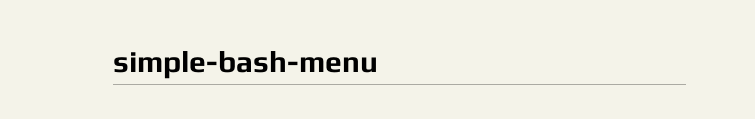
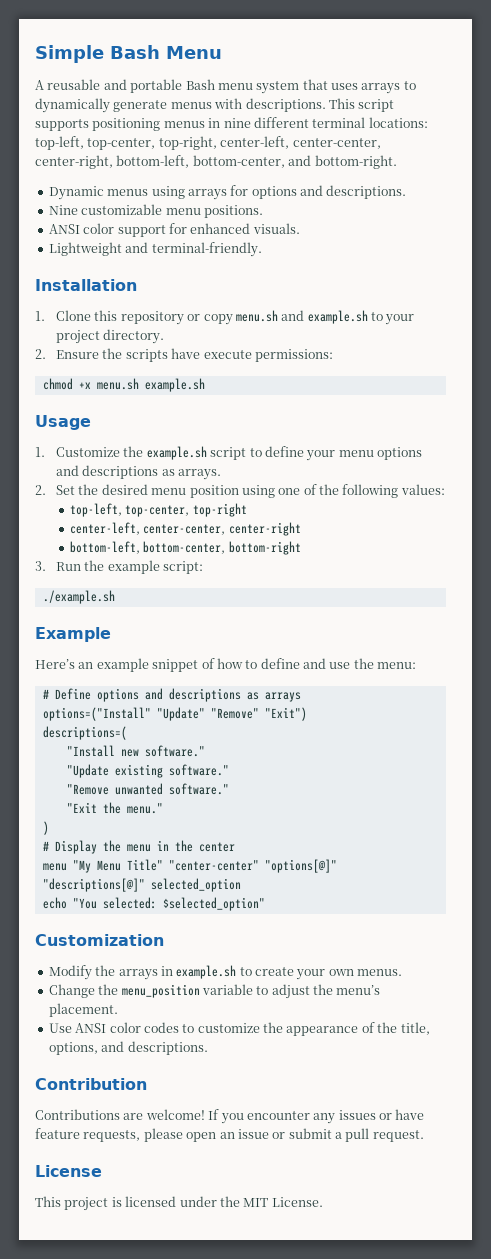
[113,51,378,79] simple-bash-menu -> [35,45,222,63] [35,79,416,94] [35,98,395,113] [35,117,428,131] [35,136,381,150] [35,155,397,169] [48,185,407,200] [48,204,263,218] [48,223,300,237] [48,242,262,257] [35,279,137,291] [35,310,415,325] [56,329,165,344] [35,348,333,362] [42,378,205,392] [35,415,91,430] [35,446,423,461] [56,465,222,480] [35,484,445,498] [69,503,247,517] [69,522,301,536] [69,541,301,555] [35,560,204,574] [42,590,115,604] [35,627,111,642] [35,658,417,672] [42,688,301,702] [42,707,307,721] [42,726,127,740] [66,745,205,757] [66,764,229,778] [66,783,229,795] [66,802,163,814] [42,821,49,835] [42,840,235,854] [42,859,337,873] [42,878,241,892] [42,897,265,911] [35,934,164,946] [48,965,403,980] [48,984,381,999] [48,1003,118,1017] [48,1022,430,1036] [48,1041,208,1055] [35,1078,147,1090] [35,1109,425,1124] [35,1128,424,1142] [35,1165,102,1177] [35,1196,323,1211] Simple Bash Menu // A reusable and portable Bash menu system that uses arrays to dynamically generate menus with descriptions. This script supports positioning menus in nine different terminal locations: top-left, top-center, top-right, center-left, center-center, center-right, bottom-left, bottom-center, and bottom-right. // Dynamic menus using arrays for options and descriptions. // Nine customizable menu positions. // ANSI color support for enhanced visuals. // Lightweight and terminal-friendly. // Installation // 1. Clone this repository or copy menu.sh and example.sh to your project directory. // 2. Ensure the scripts have execute permissions: // chmod +x menu.sh example.sh // Usage // 1. Customize the example.sh script to define your menu options and descriptions as arrays. // 2. Set the desired menu position using one of the following values: // top-left, top-center, top-right // center-left, center-center, center-right // bottom-left, bottom-center, bottom-right // 3. Run the example script: // ./example.sh // Example // Here’s an example snippet of how to define and use the menu: // # Define options and descriptions as arrays // options=("Install" "Update" "Remove" "Exit") // descriptions=( // "Install new software." // "Update existing software." // "Remove unwanted software." // "Exit the menu." // ) // # Display the menu in the center // menu "My Menu Title" "center-center" "options[@]" "descriptions[@]" selected_option // echo "You selected: $selected_option" // Customization // Modify the arrays in example.sh to create your own menus. // Change the menu_position variable to adjust the menu’s placement. // Use ANSI color codes to customize the appearance of the title, options, and descriptions. // Contribution // Contributions are welcome! If you encounter any issues or have feature requests, please open an issue or submit a pull request. // License // This project is licensed under the MIT License.

